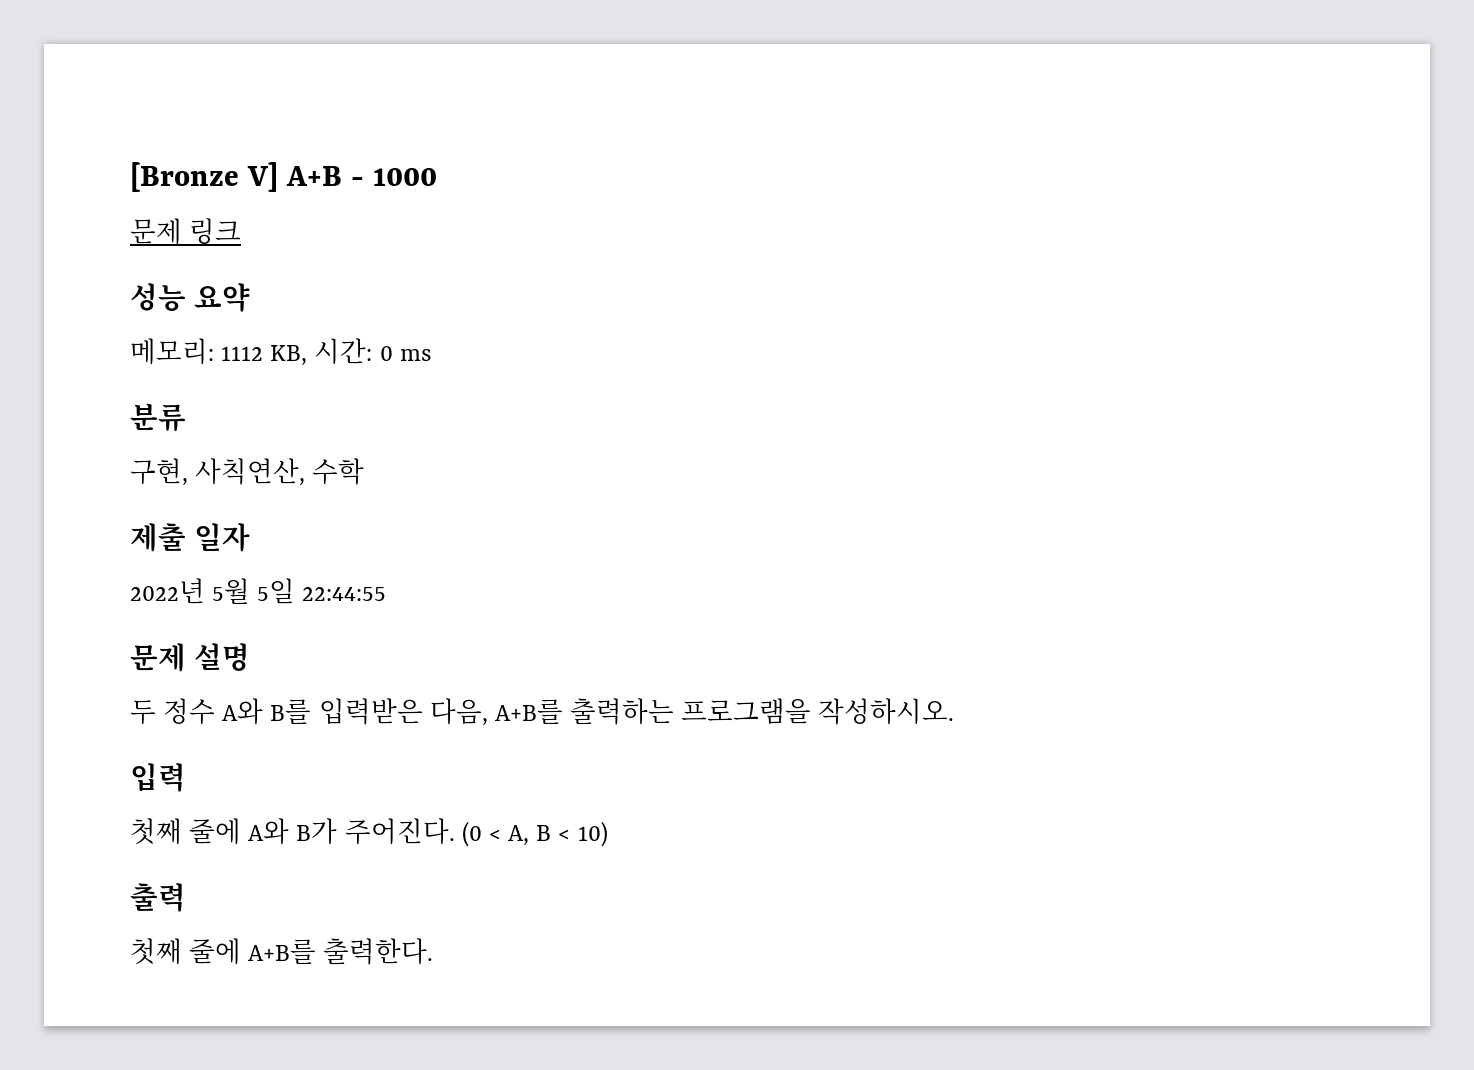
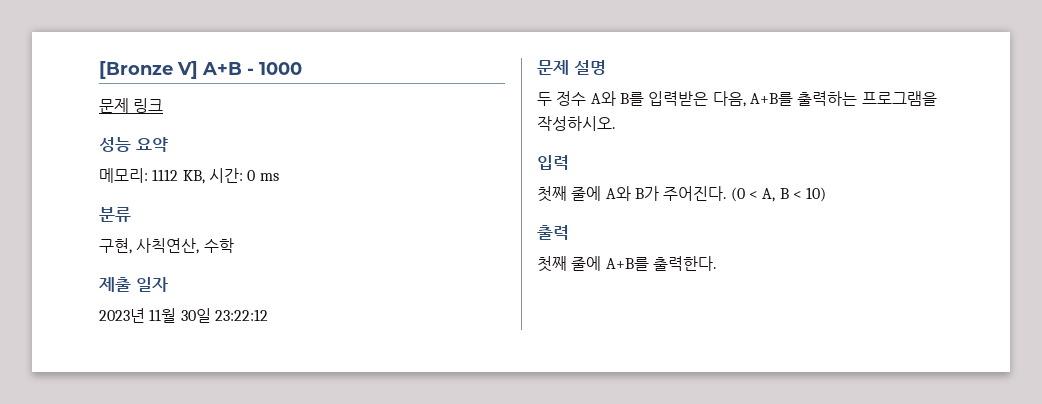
[130,578,387,604] 2022년 5월 5일 22:44:55 -> [99,308,268,323] 2023년 11월 30일 23:22:12

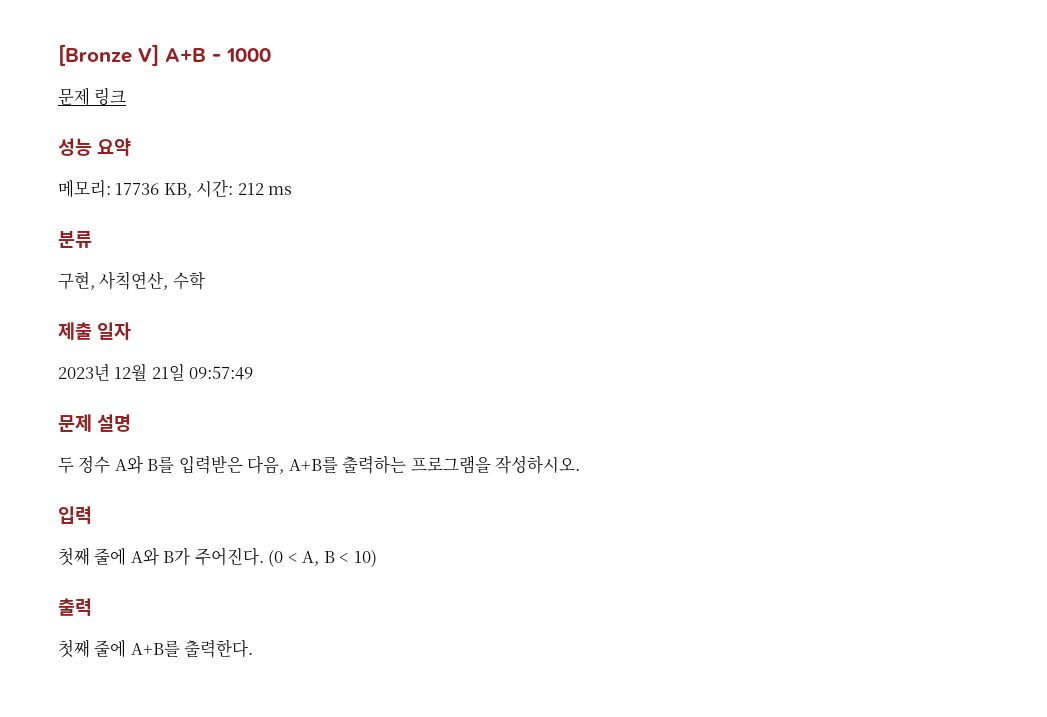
[152,169,179,181] 1112 -> [115,183,160,195] 17736
[247,170,256,181] 0 -> [237,183,264,195] 212
[149,308,268,323] 11월 30일 23:22:12 -> [114,364,254,381] 12월 21일 09:57:49

